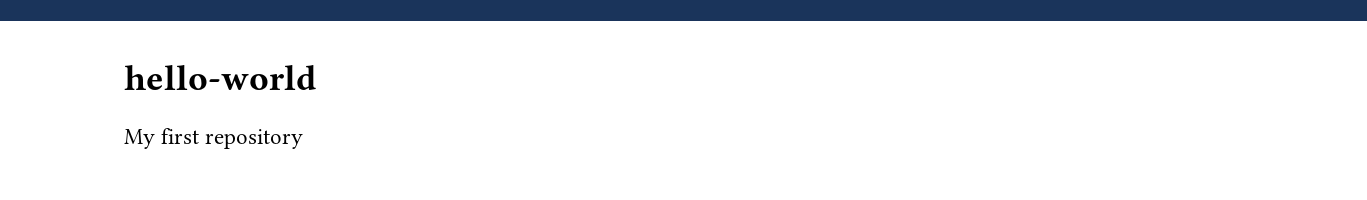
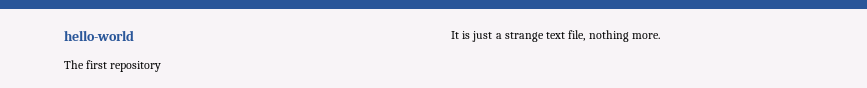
[124,129,155,149] My -> [64,60,84,69] The
(304, 139) none -> [451,30,660,42] // It is just a strange text file, nothing more.

